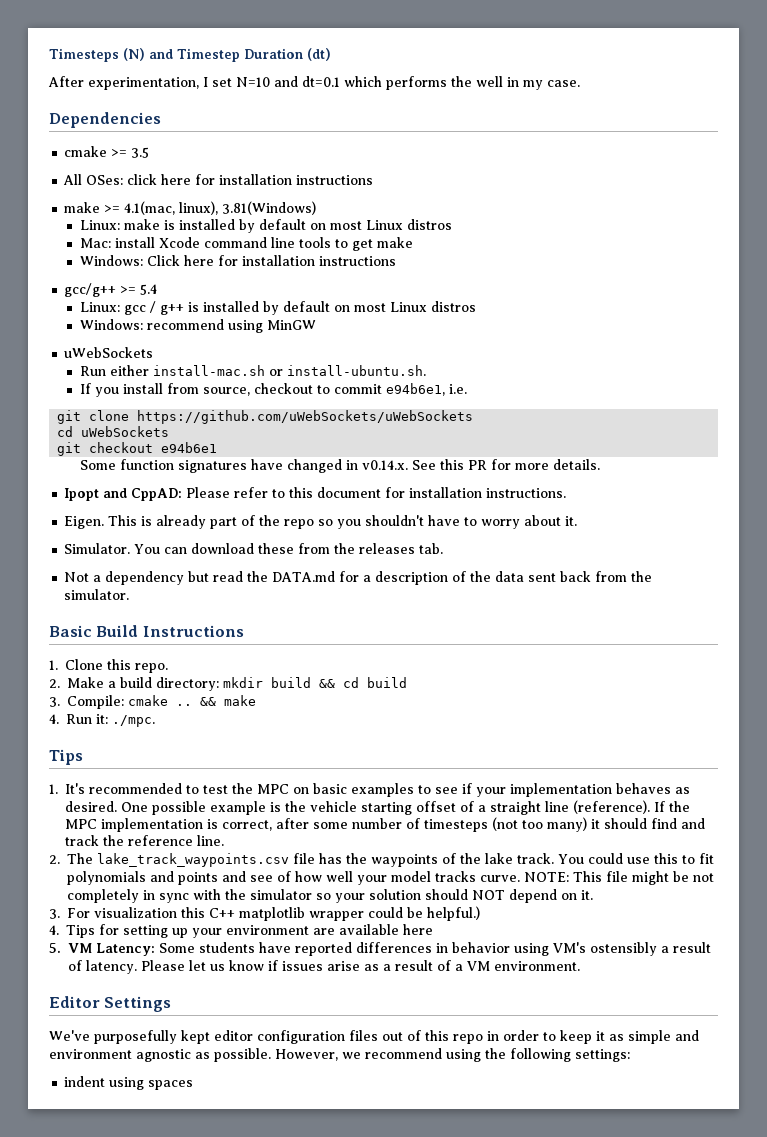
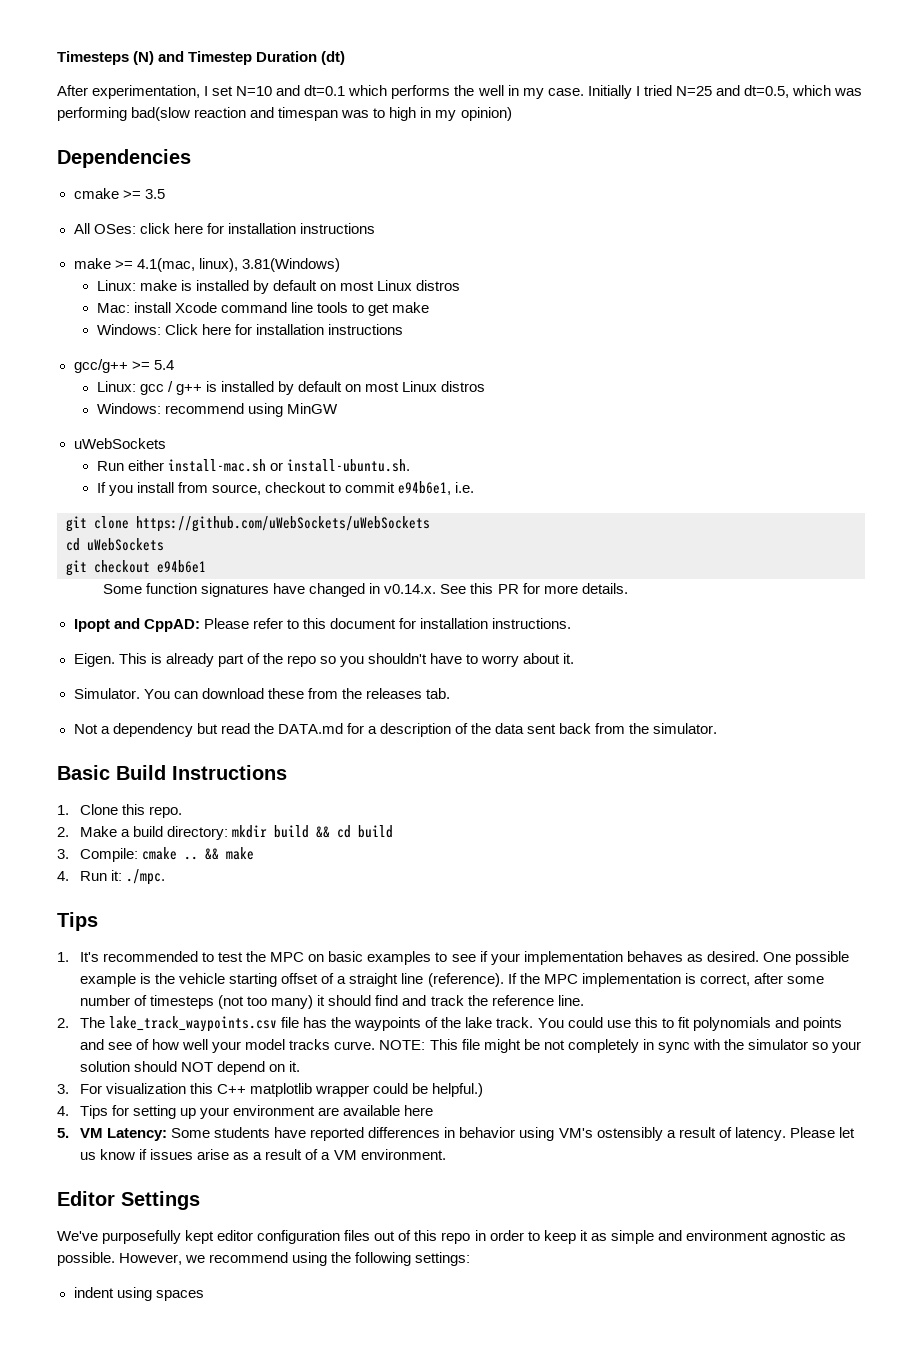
(580, 83) none -> [587,85,863,99] [57,107,512,121] Initially I tried N=25 and dt=0.5, which was performing bad(slow reaction and timespan was to high in my opinion)

